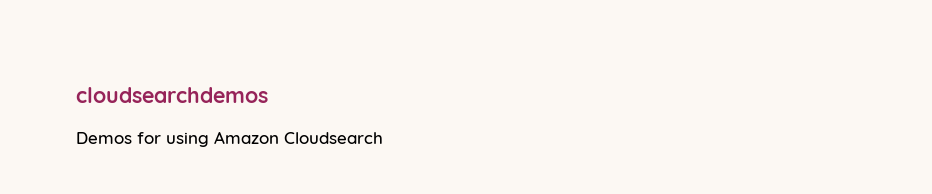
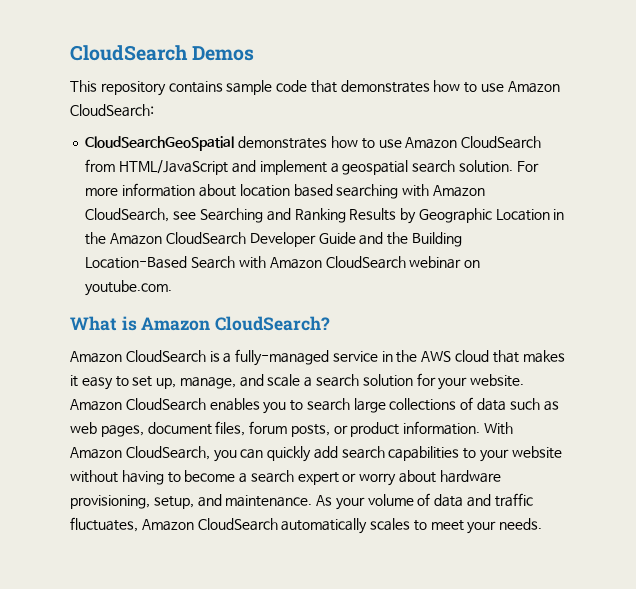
[76,87,268,103] [76,131,383,147] cloudsearchdemos // Demos for using Amazon Cloudsearch -> [70,45,255,61] [70,80,560,96] [70,104,154,117] [85,136,542,151] [85,159,539,175] [85,183,485,199] [85,208,565,224] [85,232,462,247] [85,256,481,269] [85,280,173,296] [70,316,331,331] [70,349,565,366] [70,373,525,390] [70,397,559,414] [70,421,514,437] [70,446,562,462] [70,470,501,486] [70,493,533,510] [70,517,543,534] CloudSearch Demos // This repository contains sample code that demonstrates how to use Amazon CloudSearch: // CloudSearchGeoSpatial demonstrates how to use Amazon CloudSearch from HTML/JavaScript and implement a geospatial search solution. For more information about location based searching with Amazon CloudSearch, see Searching and Ranking Results by Geographic Location in the Amazon CloudSearch Developer Guide and the Building Location-Based Search with Amazon CloudSearch webinar on youtube.com. // What is Amazon CloudSearch? // Amazon CloudSearch is a fully-managed service in the AWS cloud that makes it easy to set up, manage, and scale a search solution for your website. Amazon CloudSearch enables you to search large collections of data such as web pages, document files, forum posts, or product information. With Amazon CloudSearch, you can quickly add search capabilities to your website without having to become a search expert or worry about hardware provisioning, setup, and maintenance. As your volume of data and traffic fluctuates, Amazon CloudSearch automatically scales to meet your needs.

